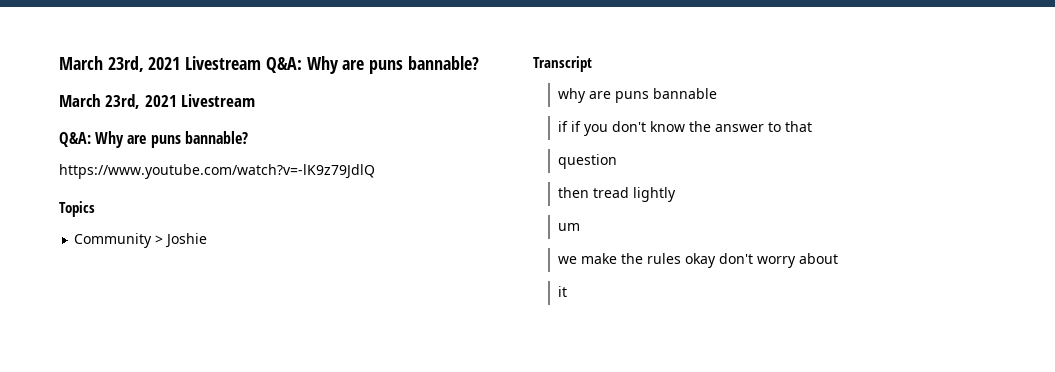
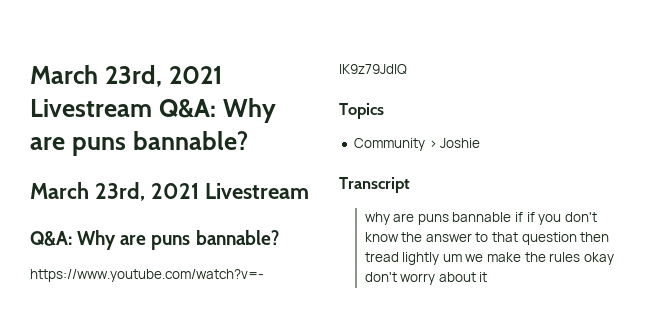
(717, 93) // -> (512, 217) none
(812, 126) // -> (519, 237) none
(617, 161) // -> (577, 238) none
(676, 194) // -> (440, 258) none
(580, 227) // -> (462, 258) none
(838, 258) // -> (476, 277) none

